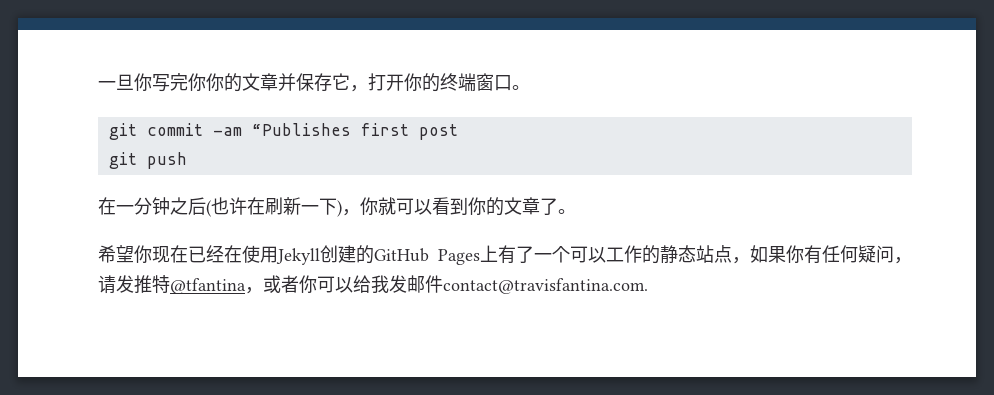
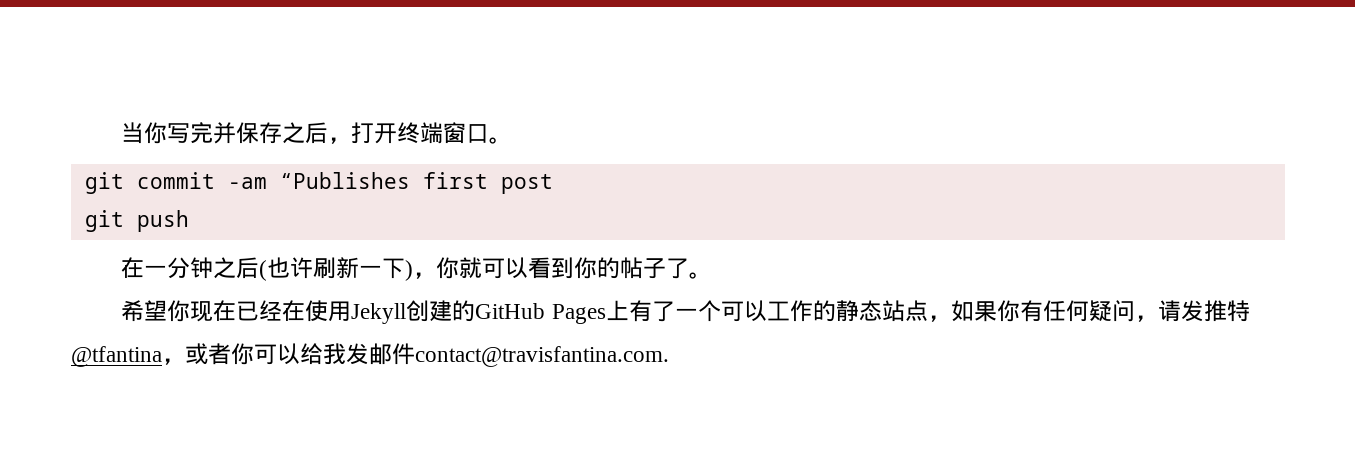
[98,73,440,92] 一旦你写完你你的文章并保存它，打开你的 -> [121,122,398,144] 当你写完并保存之后，打开
[247,197,265,215] 在 -> (314, 268) none
[504,197,540,215] 文章 -> [620,257,667,279] 帖子

